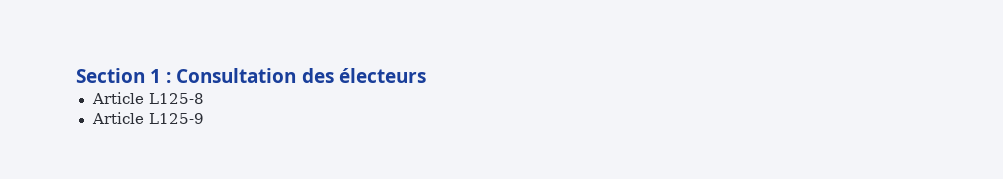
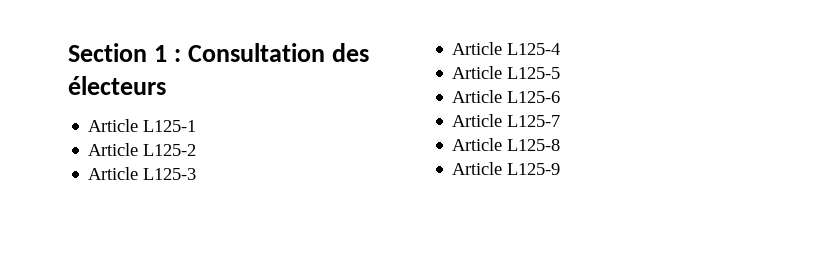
(426, 75) none -> [88,119,197,132] [88,143,197,156] [88,167,197,180] [452,42,561,55] [452,66,561,79] [452,90,561,103] [452,114,561,127] // Article L125-1 // Article L125-2 // Article L125-3 // Article L125-4 // Article L125-5 // Article L125-6 // Article L125-7

